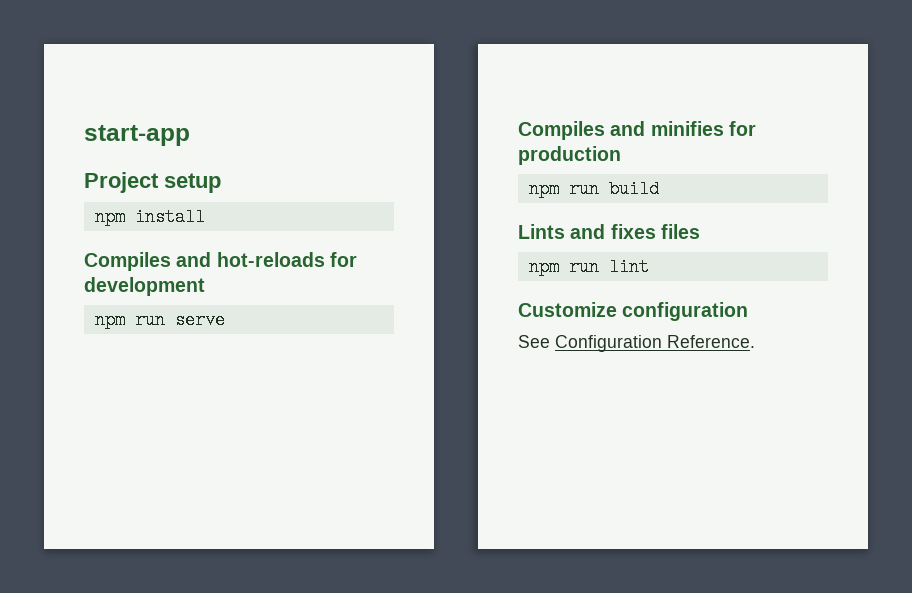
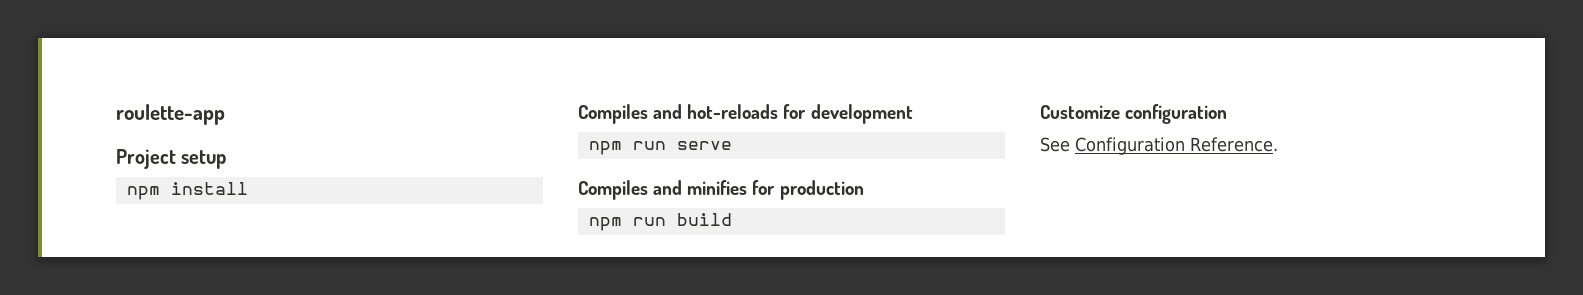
[84,125,190,146] start-app -> [116,104,225,125] roulette-app
[518,224,700,239] [528,258,649,276] // Lints and fixes files // npm run lint -> (732, 219) none

